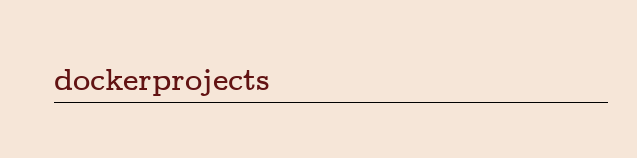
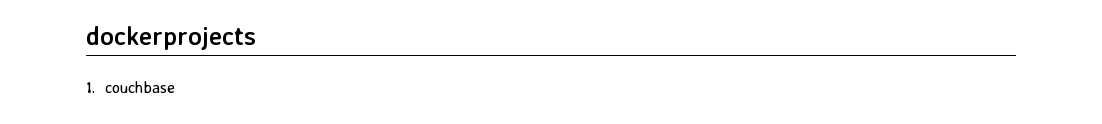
(270, 82) none -> [86,81,175,93] // 1. couchbase

